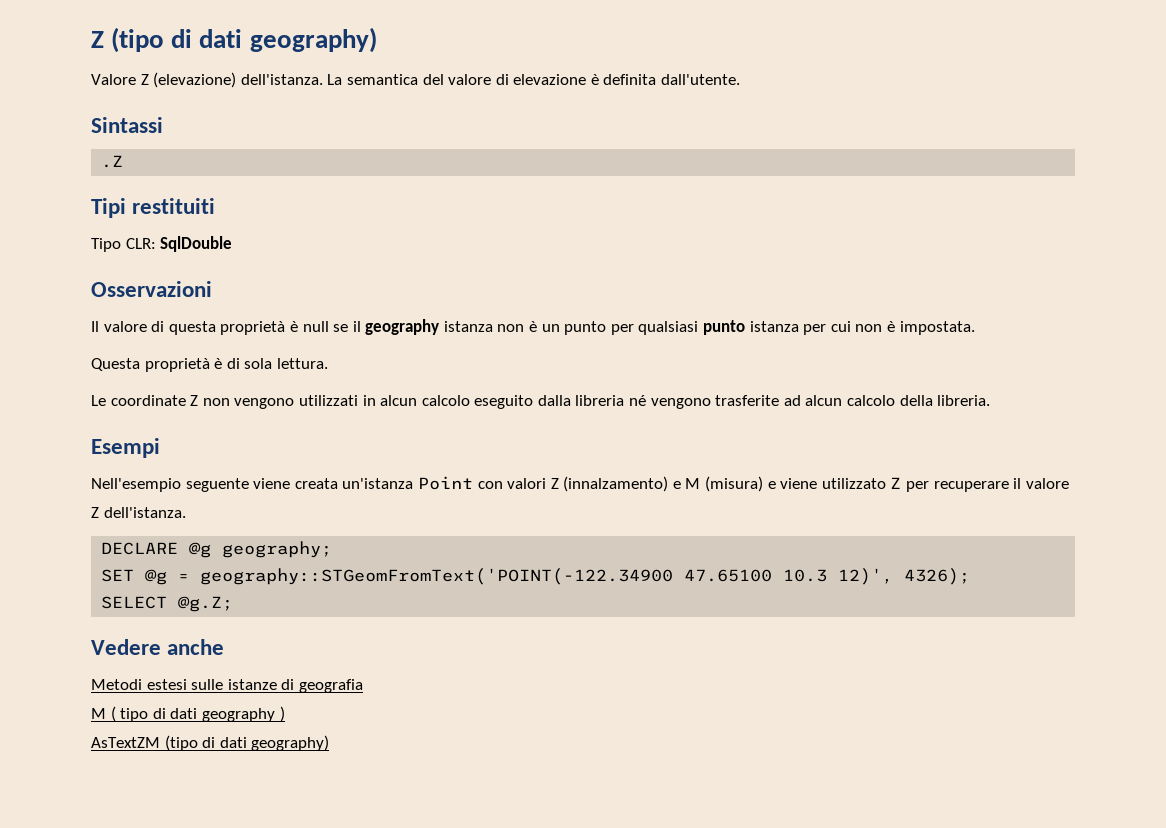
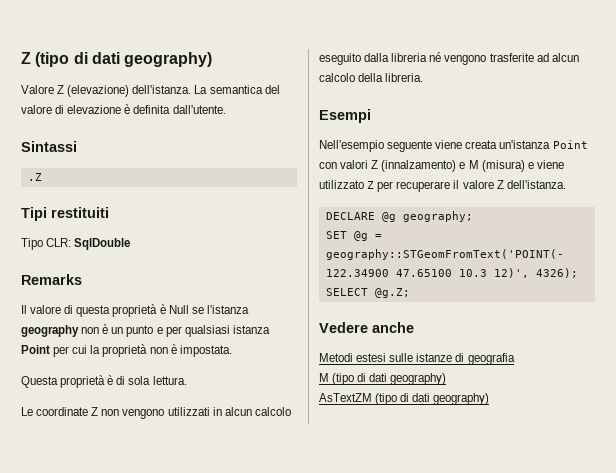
[91,281,212,297] Osservazioni -> [21,274,82,285] Remarks
[302,319,493,335] null se il geography istanza -> [168,305,249,314] [21,325,79,337] Null se l'istanza geography
(607, 328) none -> [156,327,163,334] e
[703,320,851,335] punto istanza per cui -> [232,325,270,334] [21,344,148,357] istanza Point per cui la proprietà
[110,706,285,722] ( tipo di dati geography ) -> [332,373,447,385] (tipo di dati geography)

